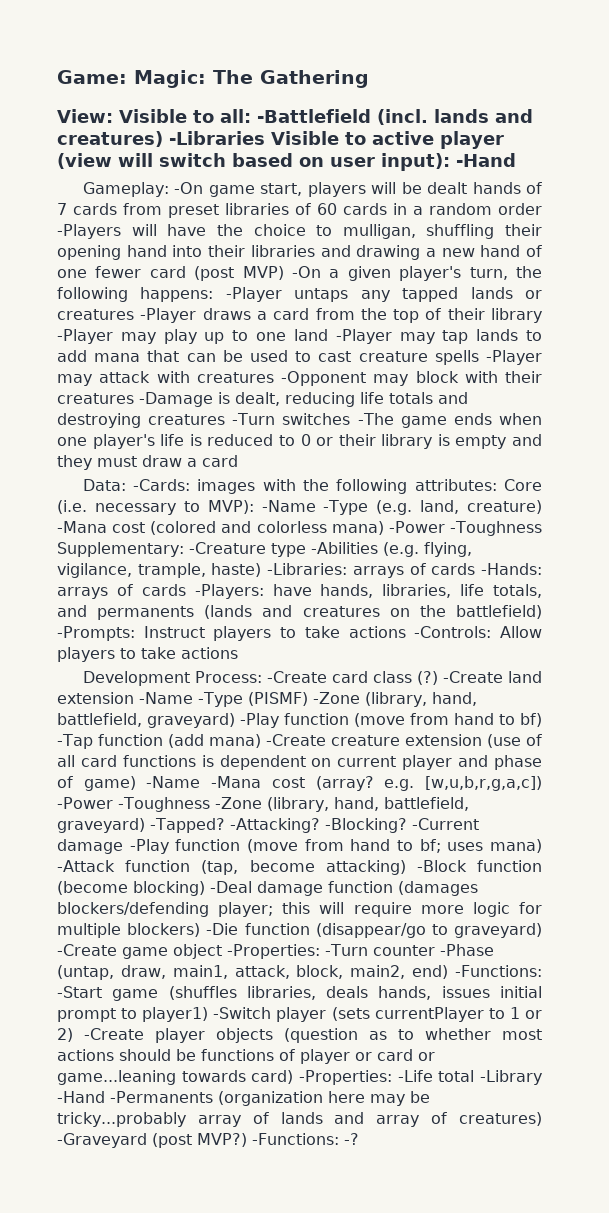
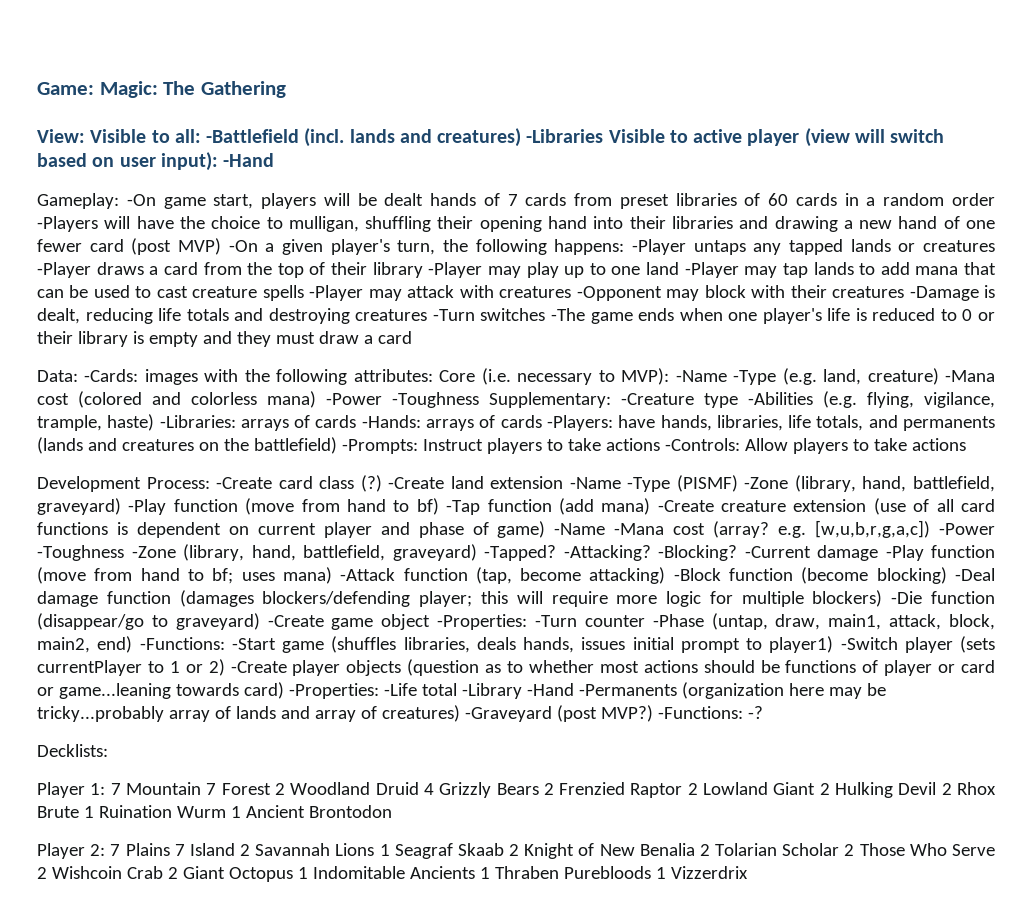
(359, 1139) none -> [37,744,108,757] [37,782,997,798] [37,805,392,818] [37,843,995,859] [37,866,748,882] // Decklists: // Player 1: 7 Mountain 7 Forest 2 Woodland Druid 4 Grizzly Bears 2 Frenzied Raptor 2 Lowland Giant 2 Hulking Devil 2 Rhox Brute 1 Ruination Wurm 1 Ancient Brontodon // Player 2: 7 Plains 7 Island 2 Savannah Lions 1 Seagraf Skaab 2 Knight of New Benalia 2 Tolarian Scholar 2 Those Who Serve 2 Wishcoin Crab 2 Giant Octopus 1 Indomitable Ancients 1 Thraben Purebloods 1 Vizzerdrix

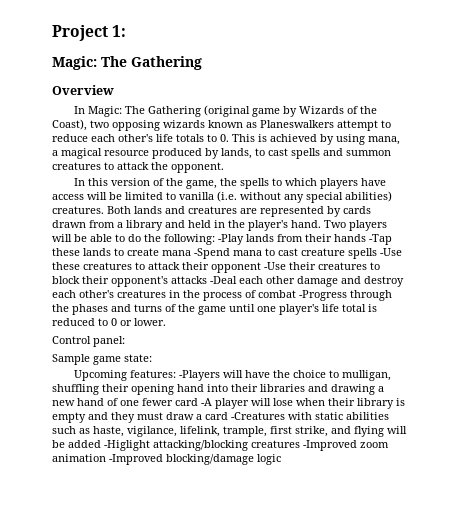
[37,82,94,95] Game: -> [52,25,127,41] Project 1: //
[37,128,945,147] [37,152,275,171] [37,193,996,209] View: Visible to all: -Battlefield (incl. lands and creatures) -Libraries Visible to active player (view will switch based on user input): -Hand // Gameplay: -On game start, players will be dealt hands of 7 cards from preset libraries of 60 cards in a random order -> [52,85,114,95] [74,105,378,117] [52,119,391,131] [52,134,400,145] [52,148,391,159] [52,162,224,173] [74,178,387,189] [52,191,392,203] [52,206,371,217] [52,220,387,231] [52,234,392,245] [52,248,402,259] [52,262,380,273] [52,276,404,287] [52,290,392,301] [52,304,377,315] [52,318,166,326] [52,336,125,347] [52,354,152,365] [74,370,177,381] Overview // In Magic: The Gathering (original game by Wizards of the Coast), two opposing wizards known as Planeswalkers attempt to reduce each other's life totals to 0. This is achieved by using mana, a magical resource produced by lands, to cast spells and summon creatures to attack the opponent. // In this version of the game, the spells to which players have access will be limited to vanilla (i.e. without any special abilities) creatures. Both lands and creatures are represented by cards drawn from a library and held in the player's hand. Two players will be able to do the following: -Play lands from their hands -Tap these lands to create mana -Spend mana to cast creature spells -Use these creatures to attack their opponent -Use their creatures to block their opponent's attacks -Deal each other damage and destroy each other's creatures in the process of combat -Progress through the phases and turns of the game until one player's life total is reduced to 0 or lower. // Control panel: // Sample game state: // Upcoming features:
[131,238,995,255] [37,262,996,278] [37,285,996,301] [37,308,995,324] (post MVP) -On a given player's turn, the following happens: -Player untaps any tapped lands or creatures -Player draws a card from the top of their library -Player may play up to one land -Player may tap lands to add mana that can be used to cast creature spells -Player may attack with creatures -Opponent may block with their creatures -Damage is dealt, reducing life totals and destroying creatures -Turn switches -The game ends when one player's life is reduced to 0 or -> [201,398,325,409] -A player will lose when
[37,368,996,385] [37,391,995,408] [37,414,995,431] [37,437,966,454] [37,475,995,492] [37,498,996,515] [37,520,995,538] [37,544,995,561] [37,567,995,584] [37,590,996,607] [37,613,996,630] [37,636,995,653] [37,659,995,676] [37,682,886,699] [37,705,763,722] [37,744,108,757] [37,782,997,798] [37,805,392,818] [37,843,995,859] [37,866,748,882] // Data: -Cards: images with the following attributes: Core (i.e. necessary to MVP): -Name -Type (e.g. land, creature) -Mana cost (colored and colorless mana) -Power -Toughness Supplementary: -Creature type -Abilities (e.g. flying, vigilance, trample, haste) -Libraries: arrays of cards -Hands: arrays of cards -Players: have hands, libraries, life totals, and permanents (lands and creatures on the battlefield) -Prompts: Instruct players to take actions -Controls: Allow players to take actions // Development Process: -Create card class (?) -Create land extension -Name -Type (PISMF) -Zone (library, hand, battlefield, graveyard) -Play function (move from hand to bf) -Tap function (add mana) -Create creature extension (use of all card functions is dependent on current player and phase of game) -Name -Mana cost (array? e.g. [w,u,b,r,g,a,c]) -Power -Toughness -Zone (library, hand, battlefield, graveyard) -Tapped? -Attacking? -Blocking? -Current damage -Play function (move from hand to bf; uses mana) -Attack function (tap, become attacking) -Block function (become blocking) -Deal damage function (damages blockers/defending player; this will require more logic for multiple blockers) -Die function (disappear/go to graveyard) -Create game object -Properties: -Turn counter -Phase (untap, draw, main1, attack, block, main2, end) -Functions: -Start game (shuffles libraries, deals hands, issues initial prompt to player1) -Switch player (sets currentPlayer to 1 or 2) -Create player objects (question as to whether most actions should be functions of player or card or game...leaning towards card) -Properties: -Life total -Library -Hand -Permanents (organization here may be tricky...probably array of lands and array of creatures) -Graveyard (post MVP?) -Functions: -? // Decklists: // Player 1: 7 Mountain 7 Forest 2 Woodland Druid 4 Grizzly Bears 2 Frenzied Raptor 2 Lowland Giant 2 Hulking Devil 2 Rhox Brute 1 Ruination Wurm 1 Ancient Brontodon // Player 2: 7 Plains 7 Island 2 Savannah Lions 1 Seagraf Skaab 2 Knight of New Benalia 2 Tolarian Scholar 2 Those Who Serve 2 Wishcoin Crab 2 Giant Octopus 1 Indomitable Ancients 1 Thraben Purebloods 1 Vizzerdrix -> [231,412,389,420] [52,426,407,437] [52,440,389,451] [52,454,281,465] -Creatures with static abilities such as haste, vigilance, lifelink, trample, first strike, and flying will be added -Higlight attacking/blocking creatures -Improved zoom animation -Improved blocking/damage logic

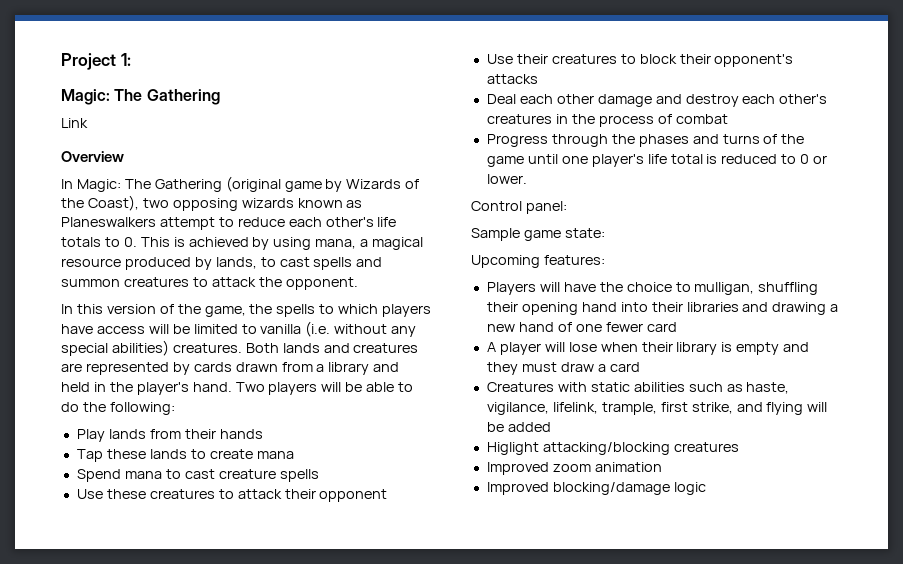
(202, 63) none -> [61,118,88,128] // Link
[218,234,244,245] -Play -> [76,429,105,442] // Play
[369,234,392,245] -Tap -> [76,449,103,462] // Tap
[194,248,230,259] -Spend -> [76,469,121,482] // Spend
[380,248,402,256] -Use -> [76,489,103,499] // Use
[264,262,286,270] -Use -> [486,54,513,64] // Use
[210,276,237,284] -Deal -> [486,94,516,104] // Deal
[299,290,347,301] -Progress -> [486,134,548,147] // Progress
[179,370,221,381] -Players -> [486,282,536,295] // Players
[201,398,212,406] -A -> [486,342,496,352] // A
[231,412,285,420] -Creatures -> [486,382,554,392] // Creatures
[104,440,150,451] -Higlight -> [486,442,539,455] // Higlight
[303,440,357,451] -Improved -> [486,462,549,475] // Improved
[109,454,163,465] -Improved -> [486,482,549,495] // Improved

